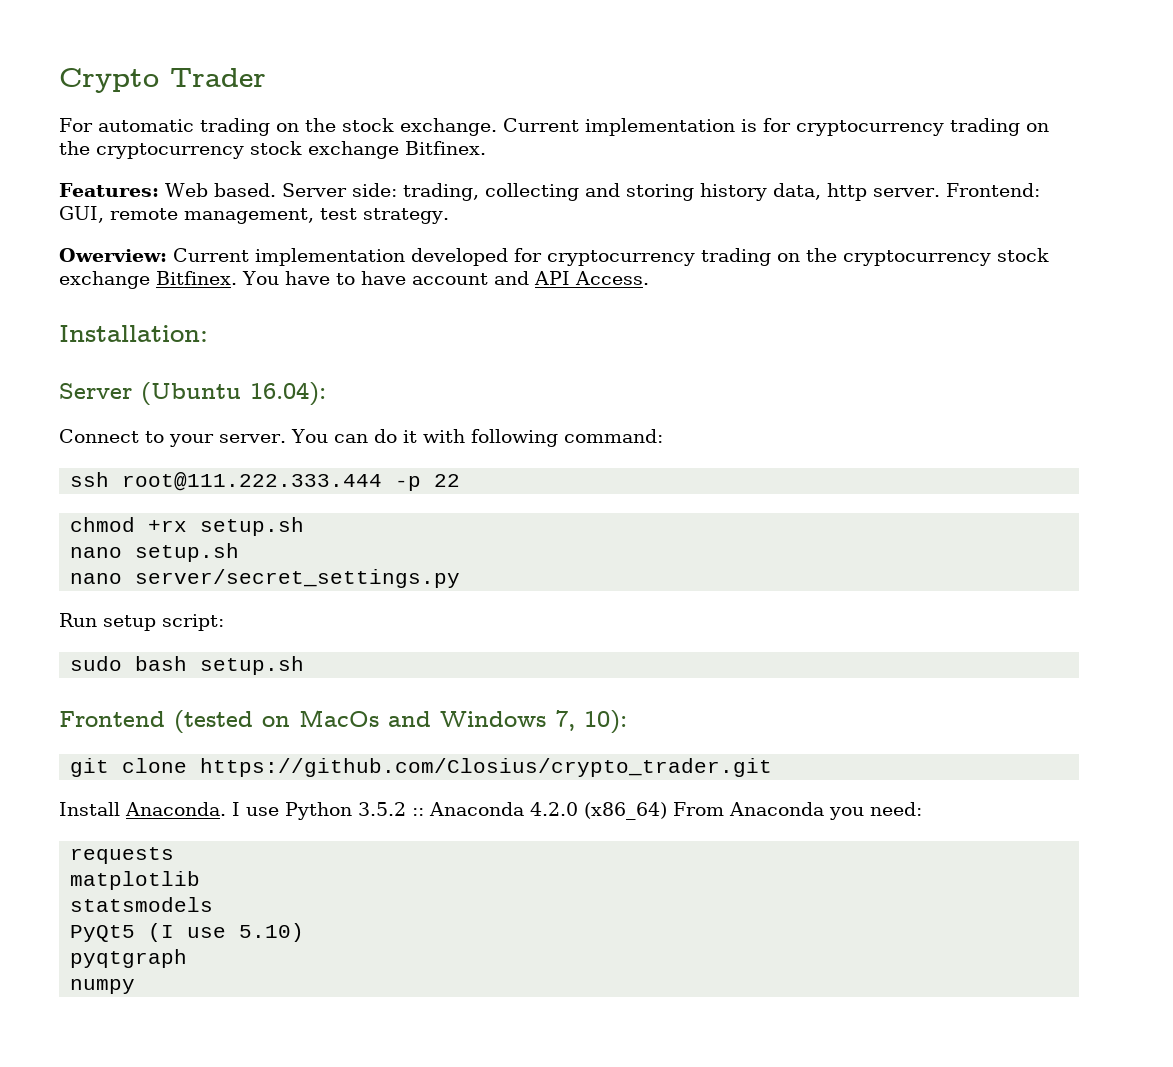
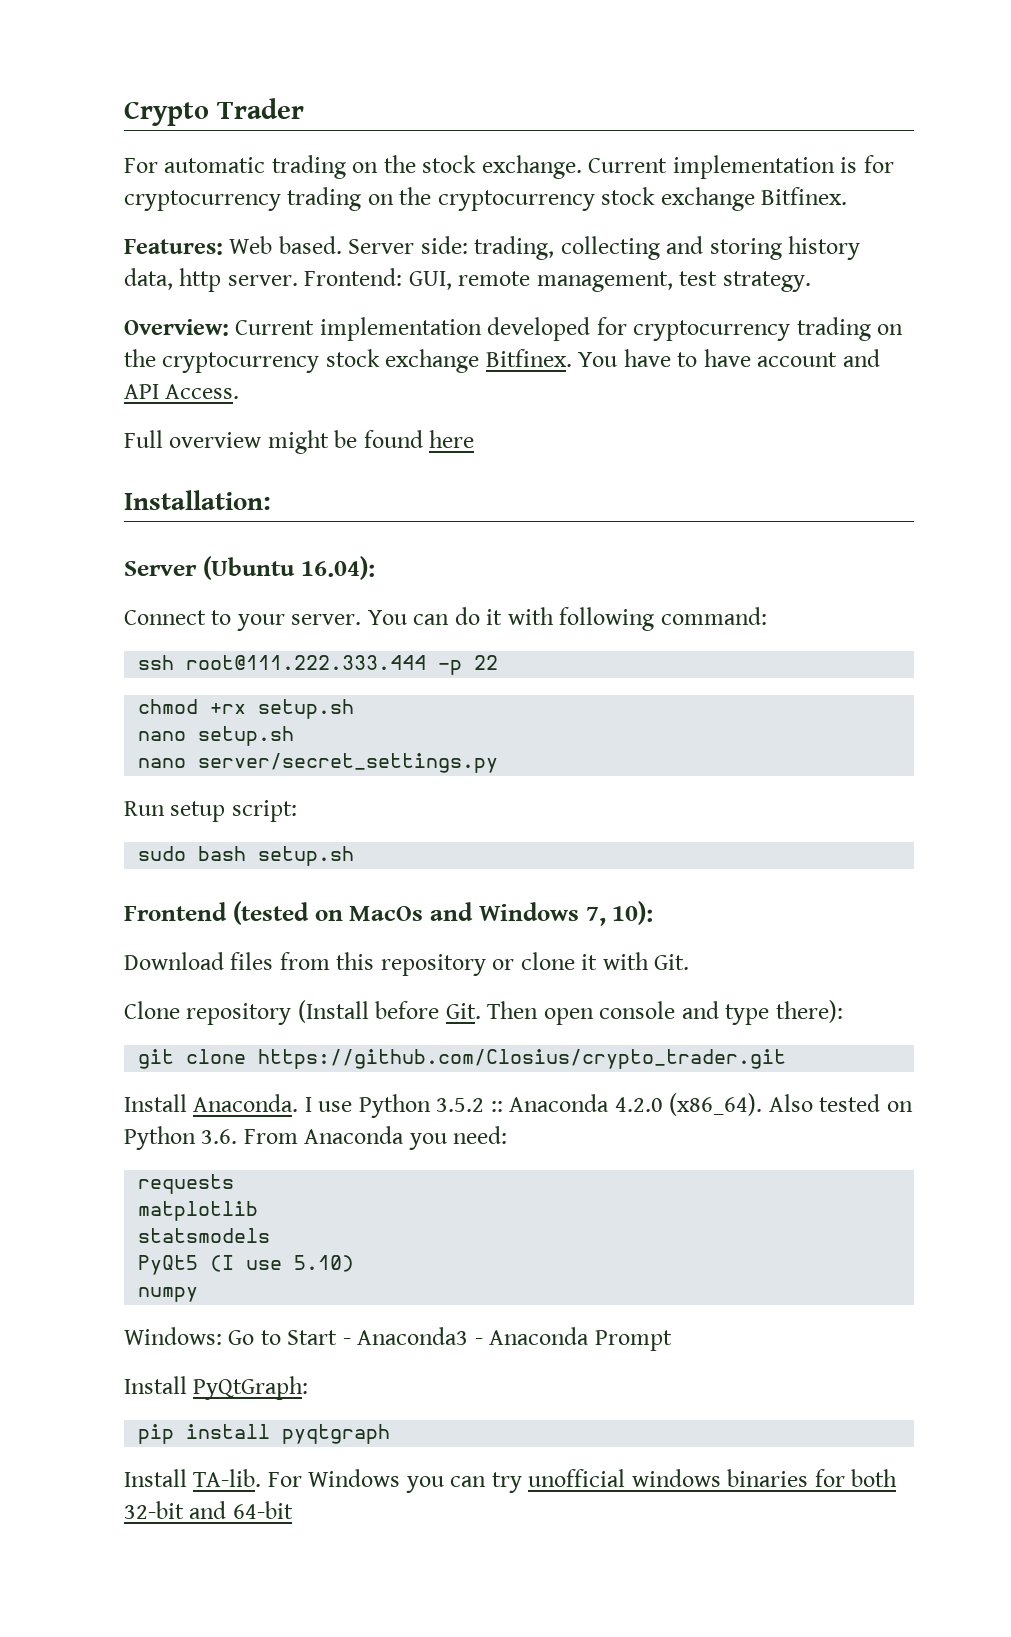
[59,248,167,262] Owerview: -> [124,319,229,336] Overview:
(649, 278) none -> [124,430,475,454] // Full overview might be found here
(627, 722) none -> [124,952,690,976] [124,1000,843,1025] // Download files from this repository or clone it with Git. // Clone repository (Install before Git. Then open console and type there):
[584,802,667,820] (x86_64) -> [669,1093,913,1116] [124,1126,238,1150] (x86_64). Also tested on Python 3.6.
[70,949,188,968] [70,979,136,994] pyqtgraph // numpy -> [138,1287,199,1302] [124,1327,672,1351] [124,1376,309,1400] [138,1424,391,1444] [124,1469,898,1493] [124,1501,293,1519] numpy // Windows: Go to Start - Anaconda3 - Anaconda Prompt // Install PyQtGraph: // pip install pyqtgraph // Install TA-lib. For Windows you can try unofficial windows binaries for both 32-bit and 64-bit

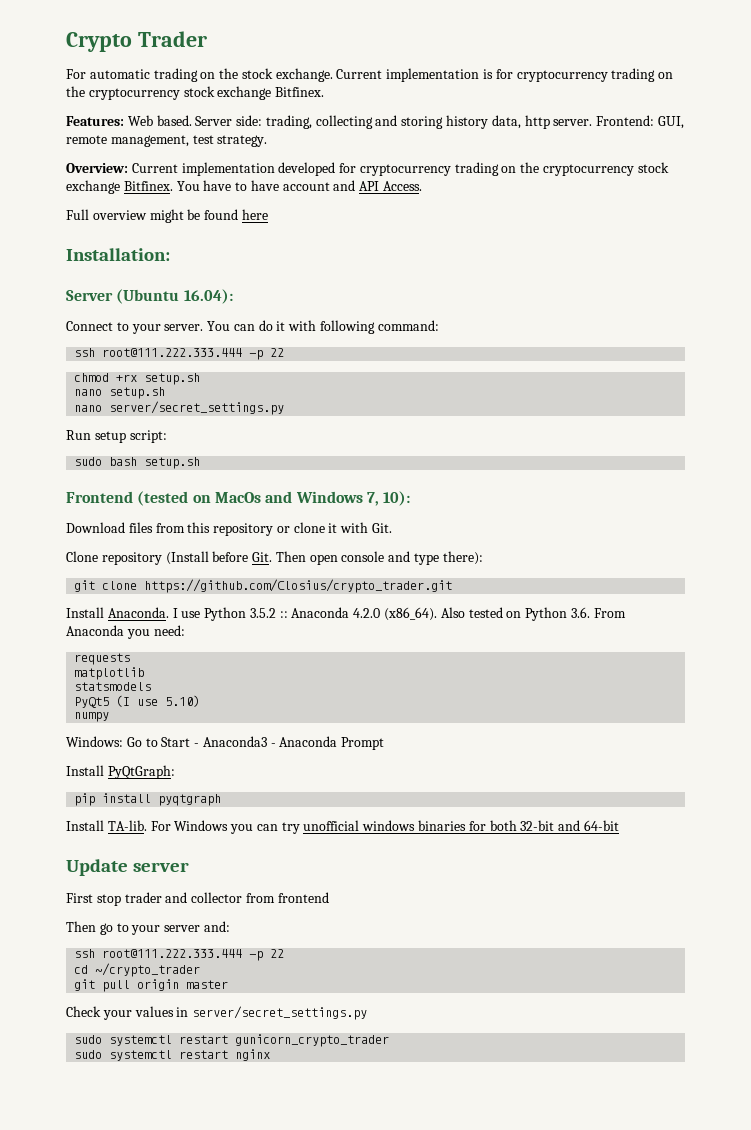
(293, 1510) none -> [66,859,190,876] [66,892,329,906] [66,921,230,935] [74,949,285,961] [74,963,201,977] [74,979,229,992] [66,1006,368,1020] [74,1034,390,1047] [74,1049,271,1061] // Update server // First stop trader and collector from frontend // Then go to your server and: // ssh root@111.222.333.444 -p 22 // cd ~/crypto_trader // git pull origin master // Check your values in server/secret_settings.py // sudo systemctl restart gunicorn_crypto_trader // sudo systemctl restart nginx

